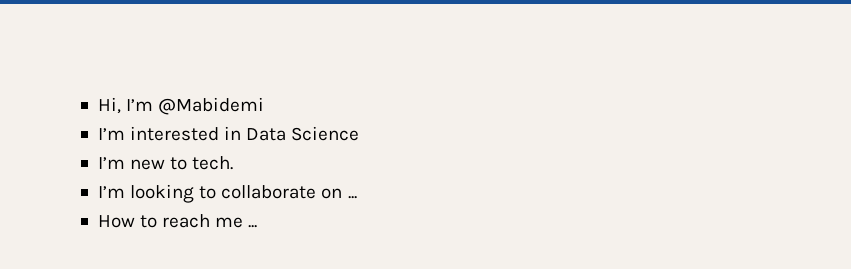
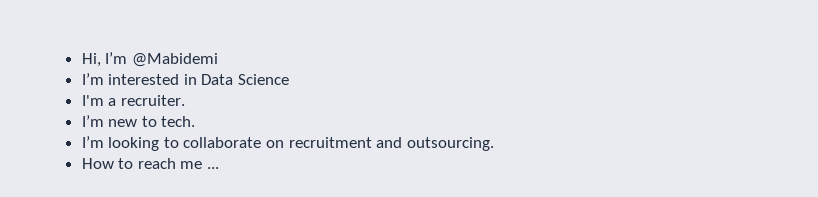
(360, 133) none -> [81,95,185,106] // I'm a recruiter.
[347,196,357,199] ... -> [288,137,494,151] recruitment and outsourcing.

